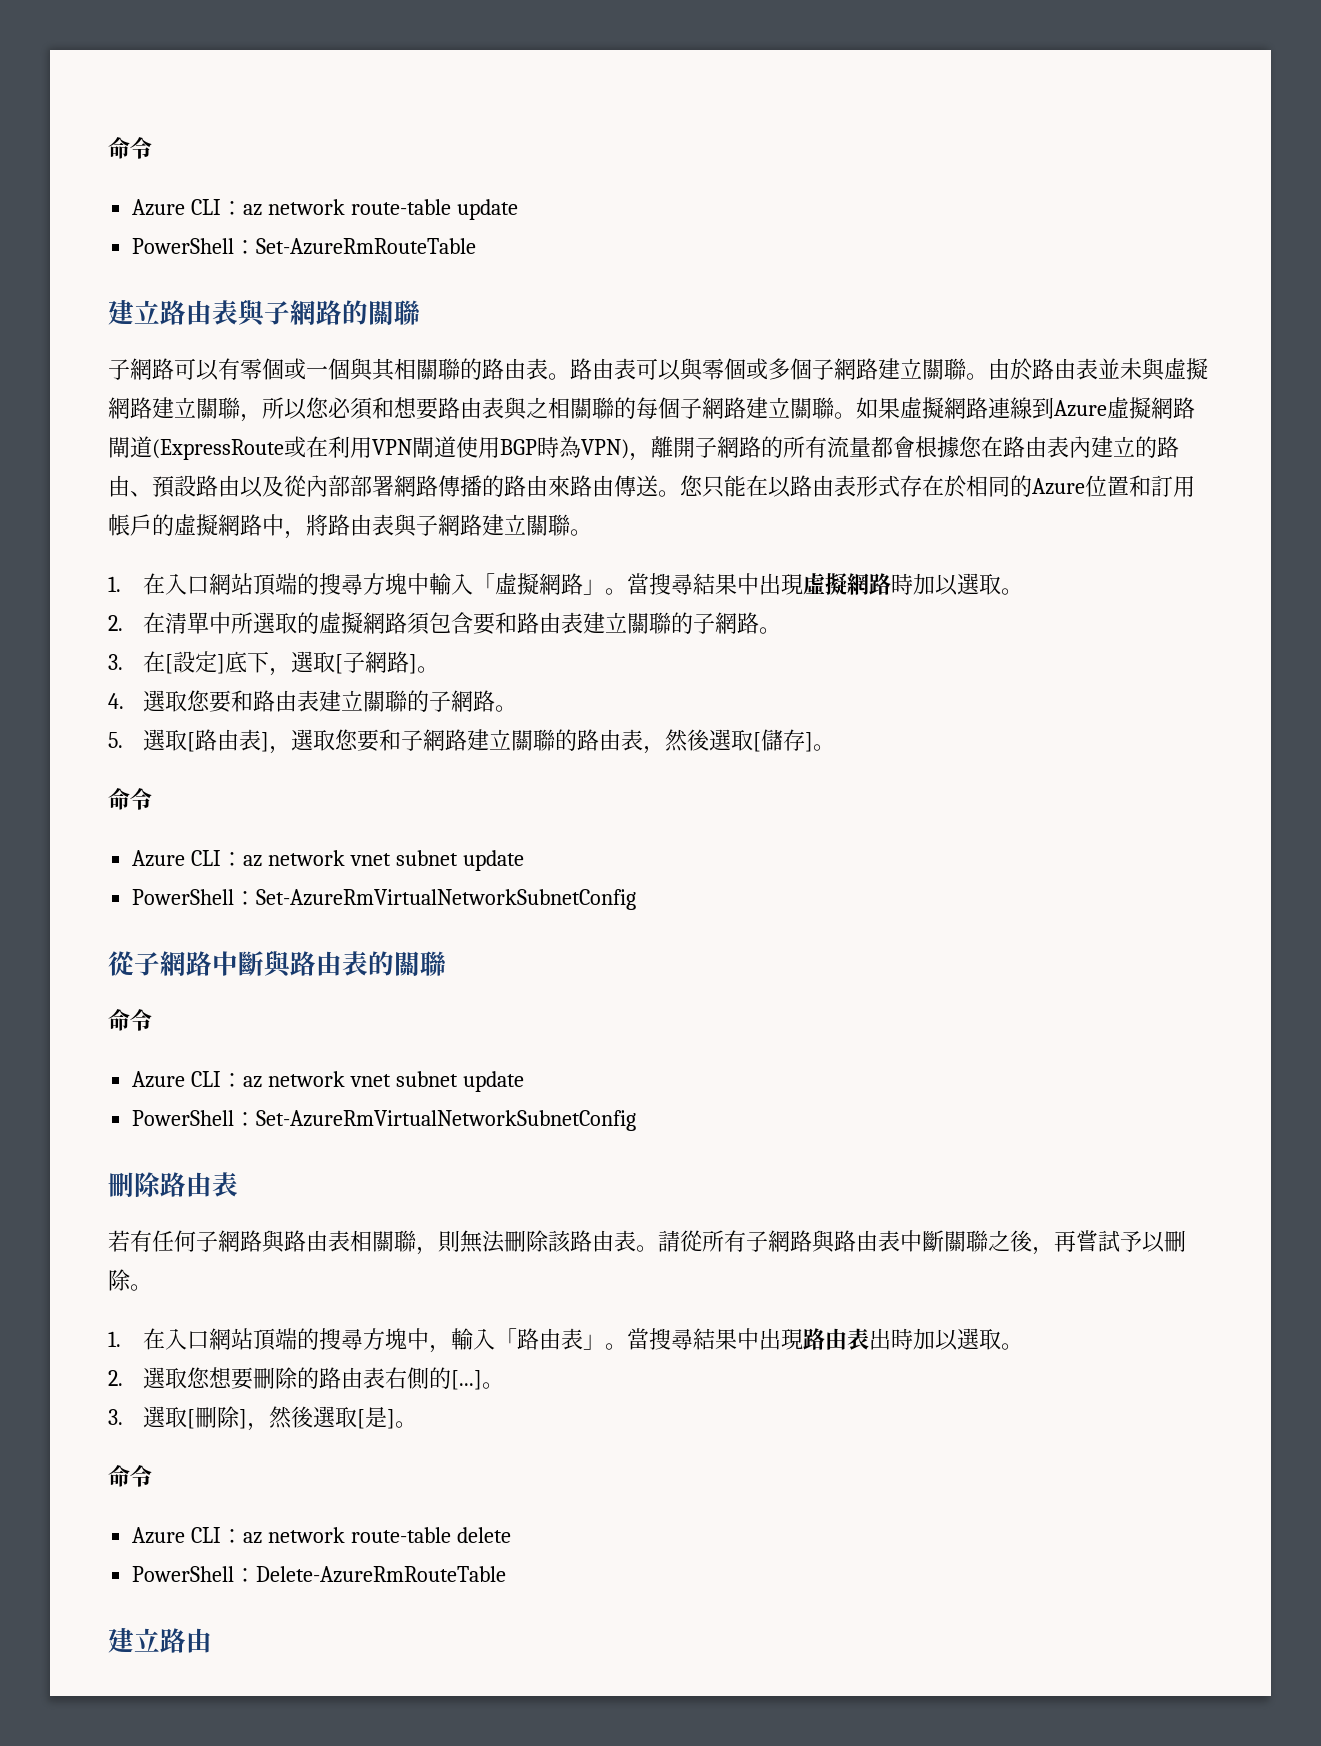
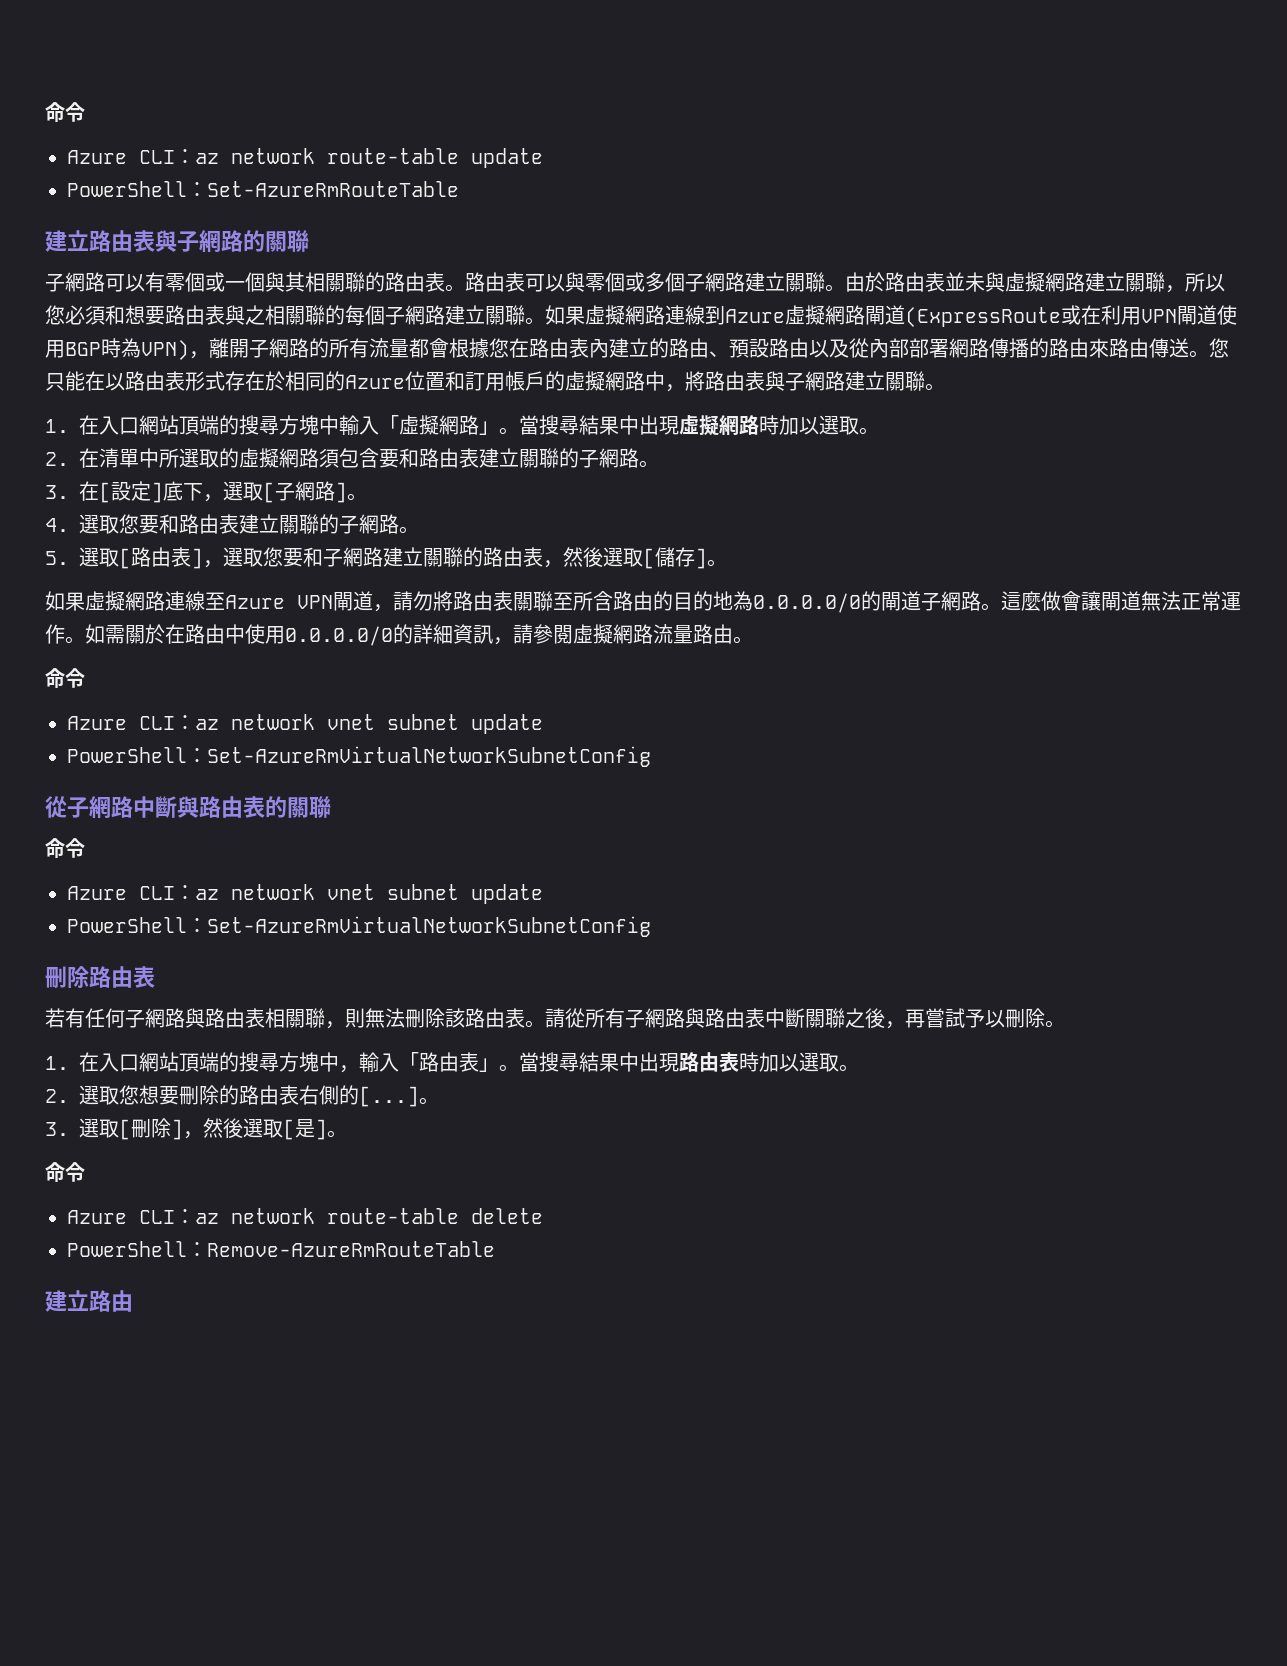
(836, 747) none -> [45,591,1241,613] [45,624,753,646] // 如果虛擬網路連線至Azure VPN閘道，請勿將路由表關聯至所含路由的目的地為0.0.0.0/0的閘道子網路。這麼做會讓閘道無法正常運作。如需關於在路由中使用0.0.0.0/0的詳細資訊，請參閱虛擬網路流量路由。
[869,1328,892,1350] 出 -> (739, 1062) none
[256,1566,507,1583] Delete-AzureRmRouteTable -> [207,1241,495,1257] Remove-AzureRmRouteTable

